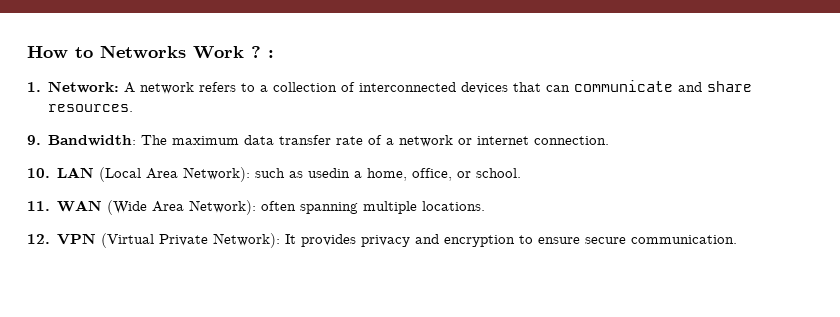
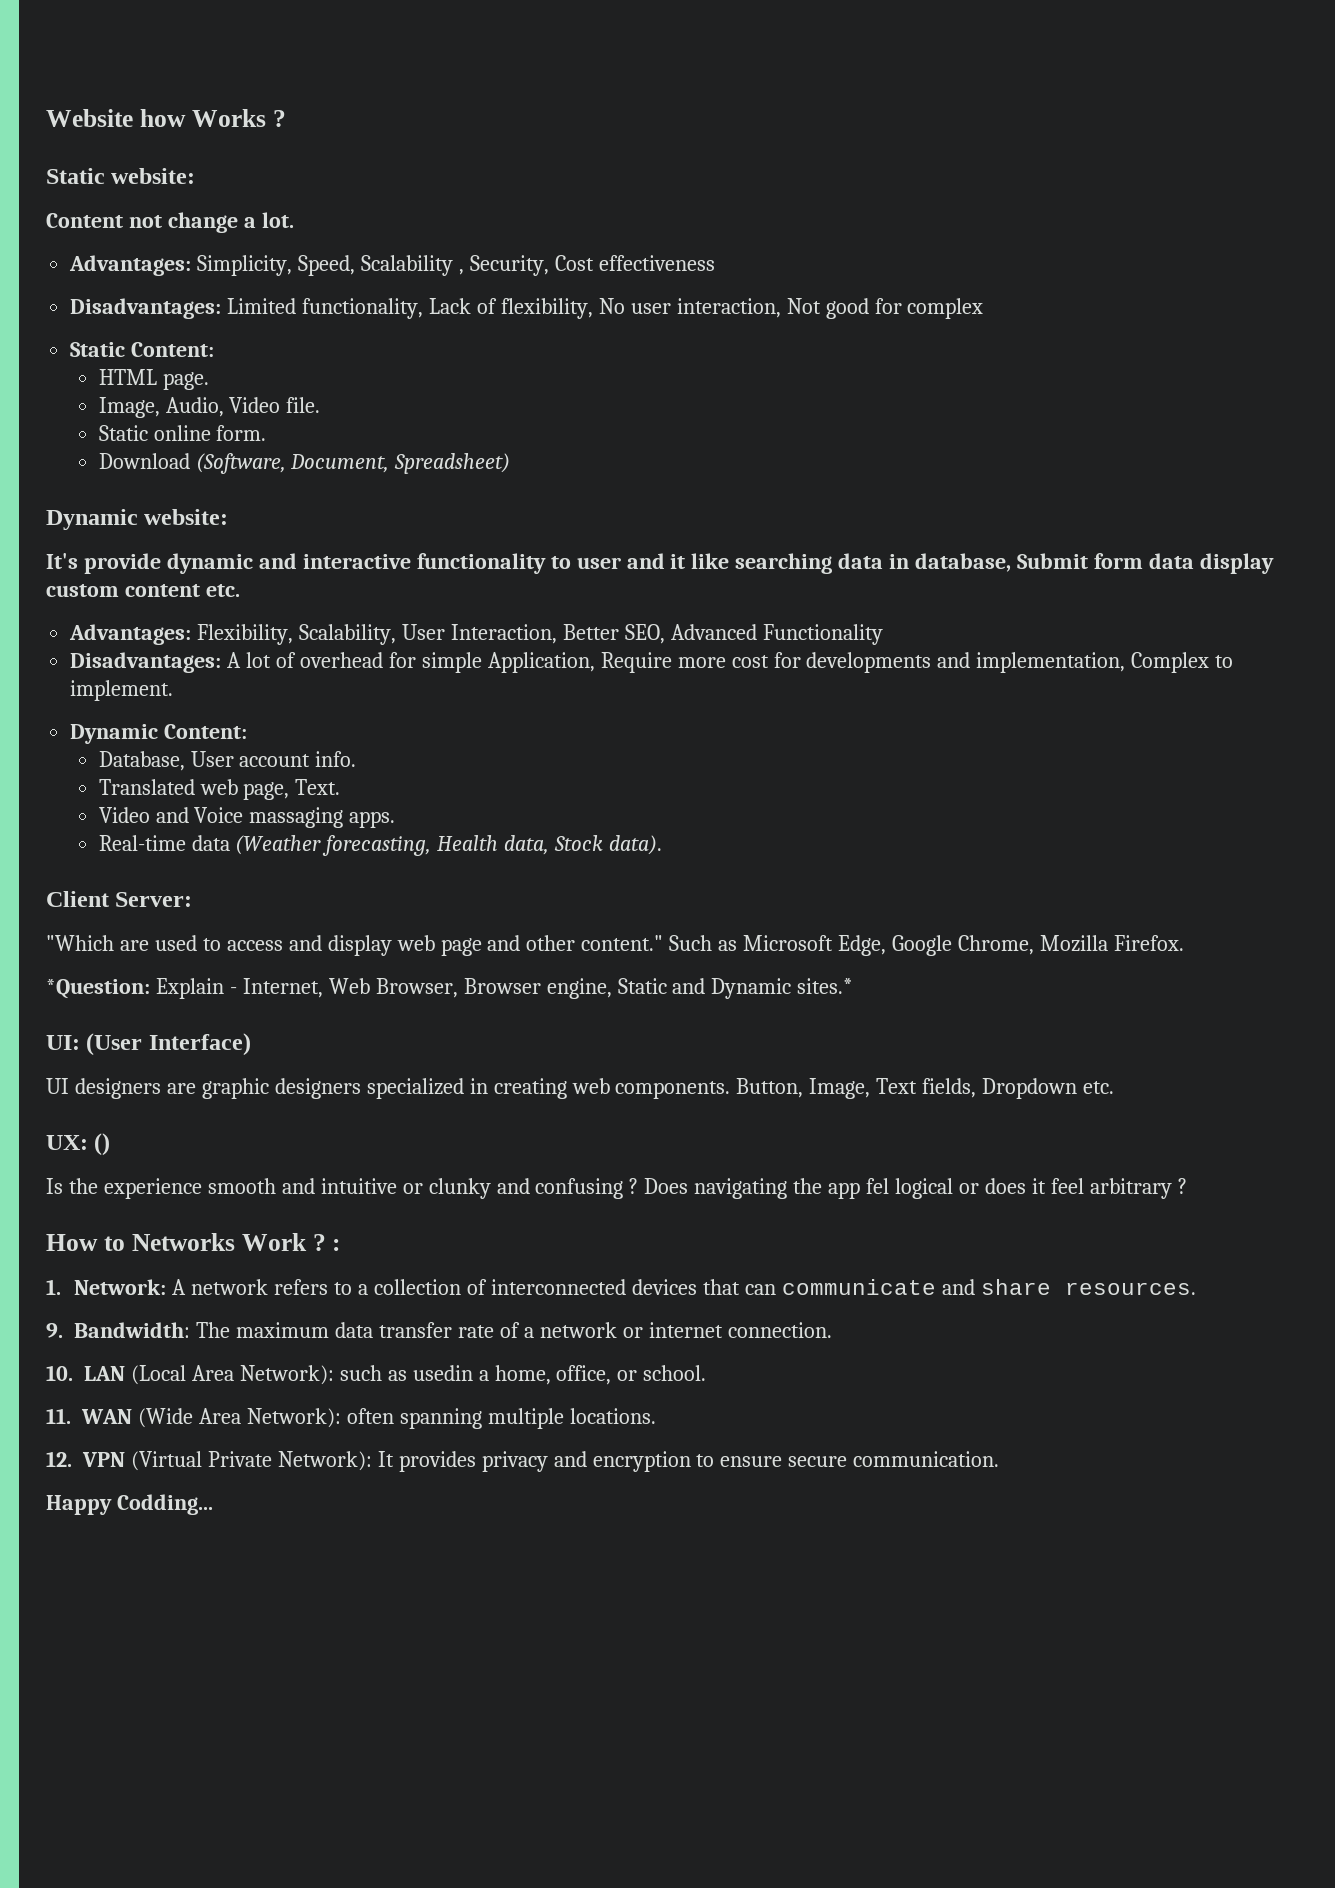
(27, 52) none -> [46,109,286,127] [46,168,196,184] [46,212,294,233] [69,255,715,276] [70,298,984,319] [70,342,215,357] [98,369,209,390] [98,397,321,418] [98,425,267,441] [98,453,511,474] [46,509,229,530] [46,553,1274,574] [46,584,240,597] [69,624,883,645] [70,652,1234,673] [70,680,174,701] [70,724,248,744] [98,751,357,771] [98,779,341,800] [98,807,396,828] [98,835,663,856] [46,891,193,907] [46,935,1184,956] [46,978,853,999] [46,1033,251,1056] [46,1078,1115,1099] [46,1133,111,1156] [46,1178,1187,1199] Website how Works ? // Static website: // Content not change a lot. // Advantages: Simplicity, Speed, Scalability , Security, Cost effectiveness // Disadvantages: Limited functionality, Lack of flexibility, No user interaction, Not good for complex // Static Content: // HTML page. // Image, Audio, Video file. // Static online form. // Download (Software, Document, Spreadsheet) // Dynamic website: // It's provide dynamic and interactive functionality to user and it like searching data in database, Submit form data display custom content etc. // Advantages: Flexibility, Scalability, User Interaction, Better SEO, Advanced Functionality // Disadvantages: A lot of overhead for simple Application, Require more cost for developments and implementation, Complex to implement. // Dynamic Content: // Database, User account info. // Translated web page, Text. // Video and Voice massaging apps. // Real-time data (Weather forecasting, Health data, Stock data). // Client Server: // "Which are used to access and display web page and other content." Such as Microsoft Edge, Google Chrome, Mozilla Firefox. // *Question: Explain - Internet, Web Browser, Browser engine, Static and Dynamic sites.* // UI: (User Interface) // UI designers are graphic designers specialized in creating web components. Button, Image, Text fields, Dropdown etc. // UX: () // Is the experience smooth and intuitive or clunky and confusing ? Does navigating the app fel logical or does it feel arbitrary ? //
(738, 239) none -> [46,1494,213,1515] // Happy Codding...

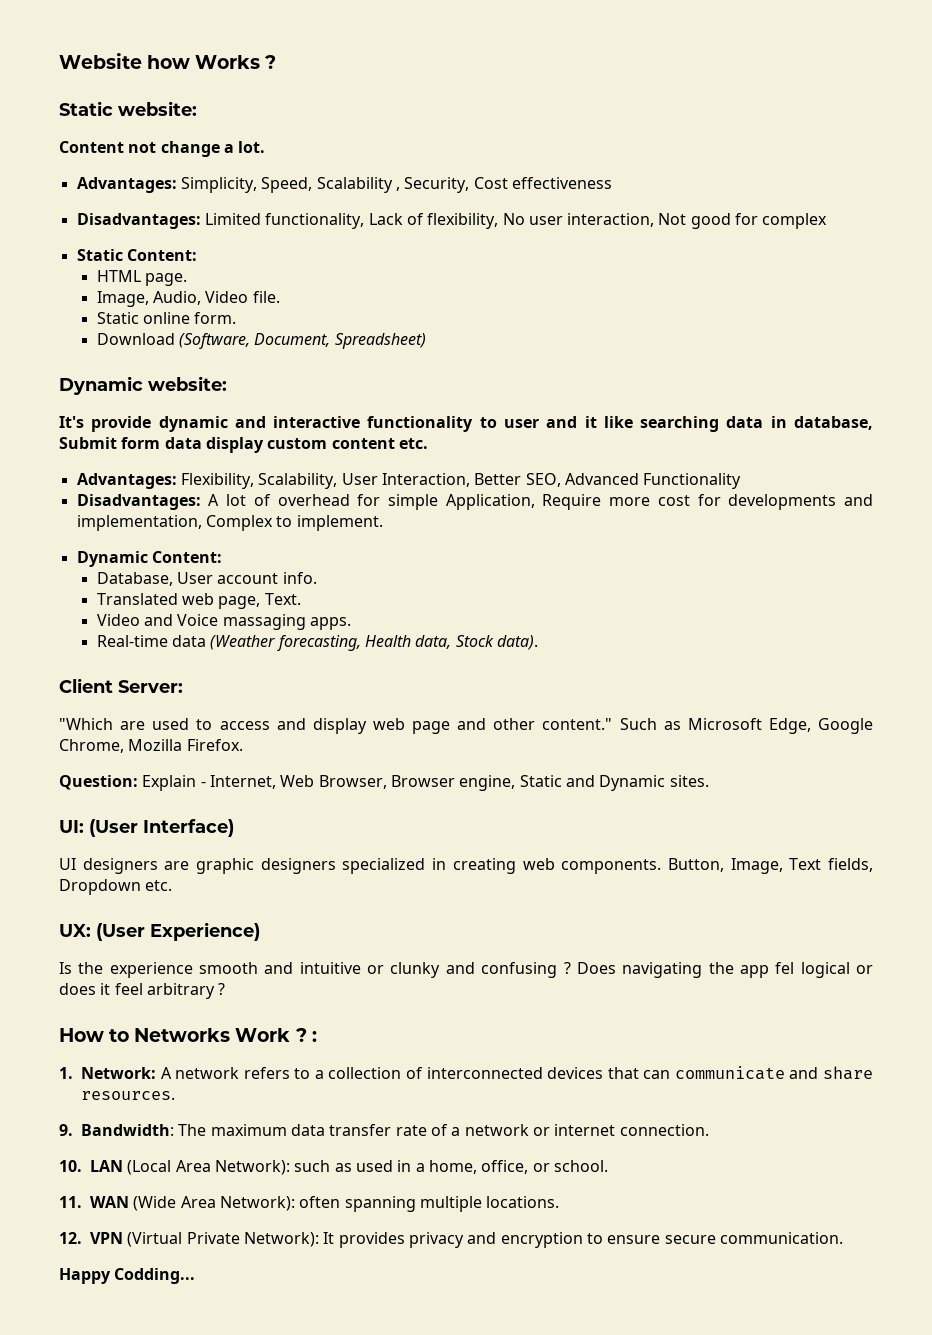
[46,979,150,999] *Question: -> [59,775,138,790] Question:
[797,978,853,994] sites.* -> [669,775,709,787] sites.
[94,1133,111,1156] () -> [96,922,260,941] (User Experience)
[412,1365,473,1381] usedin -> [355,1160,412,1172] used in

